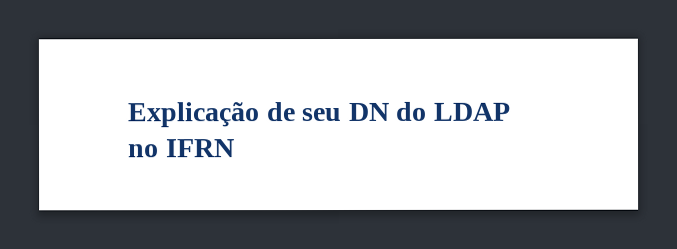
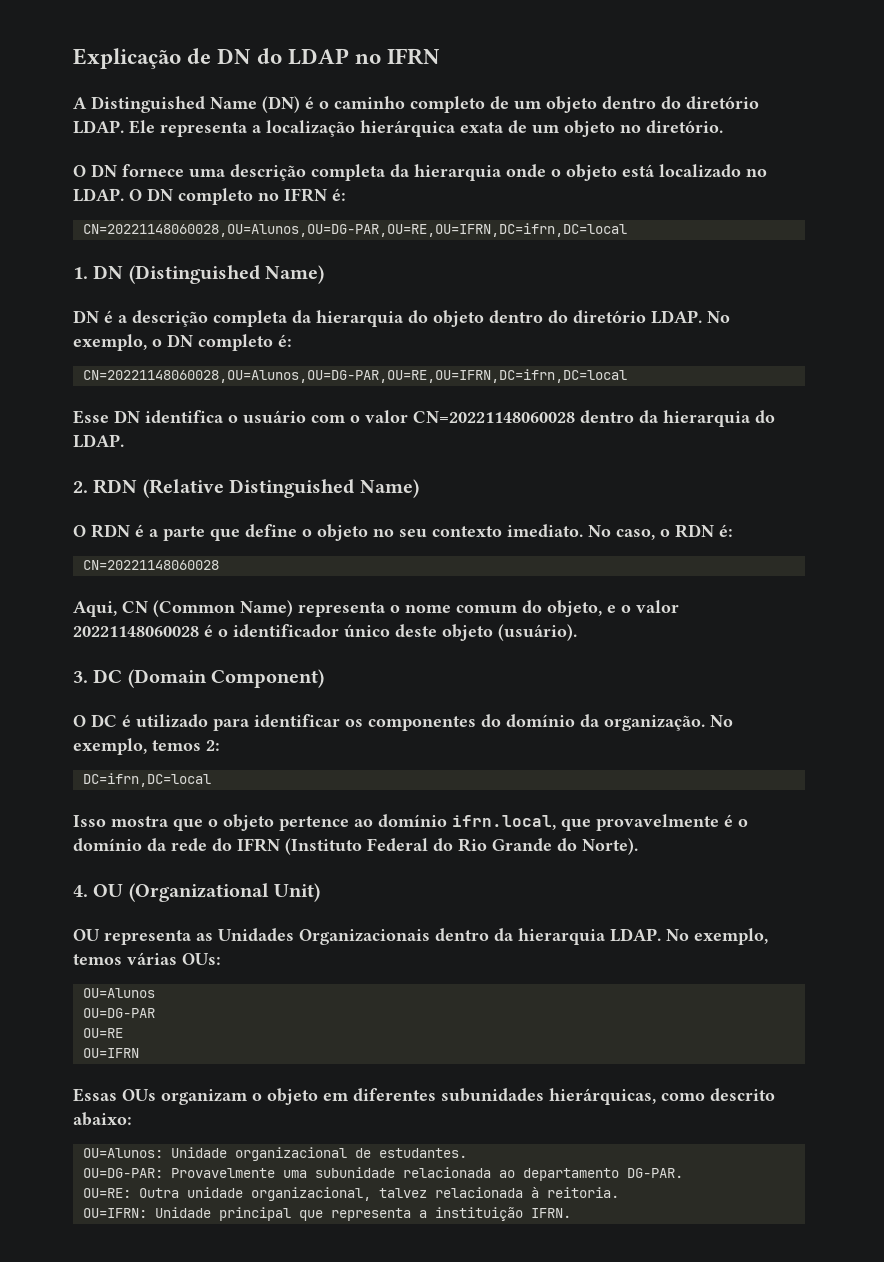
[301,107,342,122] seu -> (212, 56) none
(235, 148) none -> [73,96,759,113] [73,120,723,137] [73,164,767,181] [73,188,346,205] [82,223,627,237] [73,265,325,284] [73,310,730,327] [73,334,292,351] [82,369,627,383] [73,410,775,427] [73,434,124,448] [73,479,419,498] [73,524,733,541] [82,560,219,570] [73,600,679,617] [73,624,577,641] [73,669,325,688] [73,714,733,731] [73,738,220,755] [82,773,211,787] [73,814,748,831] [73,838,638,855] [73,883,321,902] [73,928,768,945] [73,952,221,965] [82,988,155,998] [82,1008,155,1018] [82,1028,123,1038] [82,1048,139,1058] [73,1088,775,1105] [73,1112,132,1126] [82,1147,467,1161] [82,1167,683,1181] [82,1187,619,1201] [82,1207,571,1221] // A Distinguished Name (DN) é o caminho completo de um objeto dentro do diretório LDAP. Ele representa a localização hierárquica exata de um objeto no diretório. // O DN fornece uma descrição completa da hierarquia onde o objeto está localizado no LDAP. O DN completo no IFRN é: // CN=20221148060028,OU=Alunos,OU=DG-PAR,OU=RE,OU=IFRN,DC=ifrn,DC=local // 1. DN (Distinguished Name) // DN é a descrição completa da hierarquia do objeto dentro do diretório LDAP. No exemplo, o DN completo é: // CN=20221148060028,OU=Alunos,OU=DG-PAR,OU=RE,OU=IFRN,DC=ifrn,DC=local // Esse DN identifica o usuário com o valor CN=20221148060028 dentro da hierarquia do LDAP. // 2. RDN (Relative Distinguished Name) // O RDN é a parte que define o objeto no seu contexto imediato. No caso, o RDN é: // CN=20221148060028 // Aqui, CN (Common Name) representa o nome comum do objeto, e o valor 20221148060028 é o identificador único deste objeto (usuário). // 3. DC (Domain Component) // O DC é utilizado para identificar os componentes do domínio da organização. No exemplo, temos 2: // DC=ifrn,DC=local // Isso mostra que o objeto pertence ao domínio ifrn.local, que provavelmente é o domínio da rede do IFRN (Instituto Federal do Rio Grande do Norte). // 4. OU (Organizational Unit) // OU representa as Unidades Organizacionais dentro da hierarquia LDAP. No exemplo, temos várias OUs: // OU=Alunos // OU=DG-PAR // OU=RE // OU=IFRN // Essas OUs organizam o objeto em diferentes subunidades hierárquicas, como descrito abaixo: // OU=Alunos: Unidade organizacional de estudantes. // OU=DG-PAR: Provavelmente uma subunidade relacionada ao departamento DG-PAR. // OU=RE: Outra unidade organizacional, talvez relacionada à reitoria. // OU=IFRN: Unidade principal que representa a instituição IFRN.

